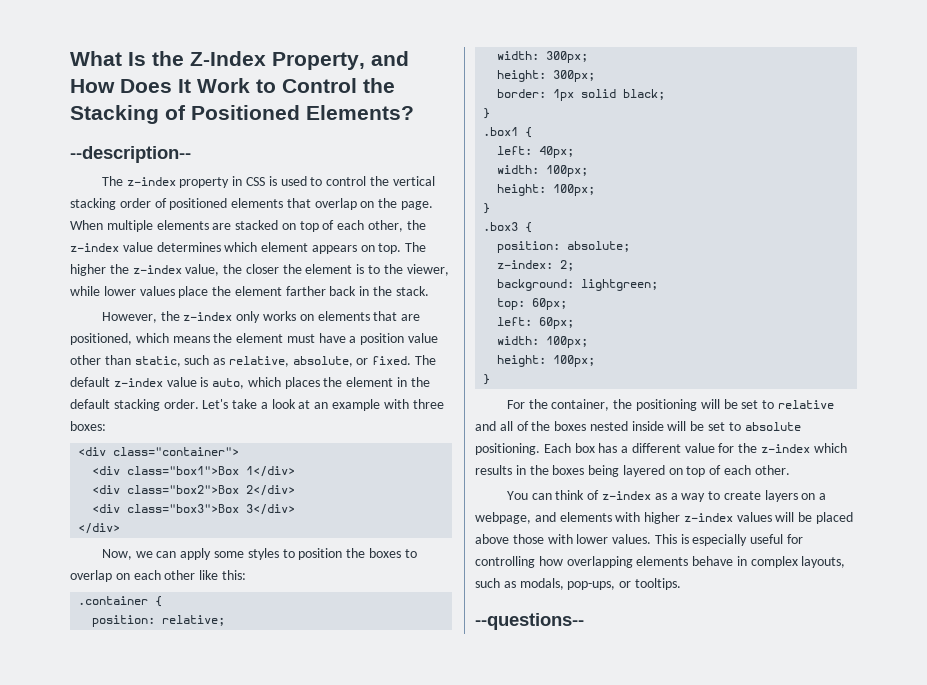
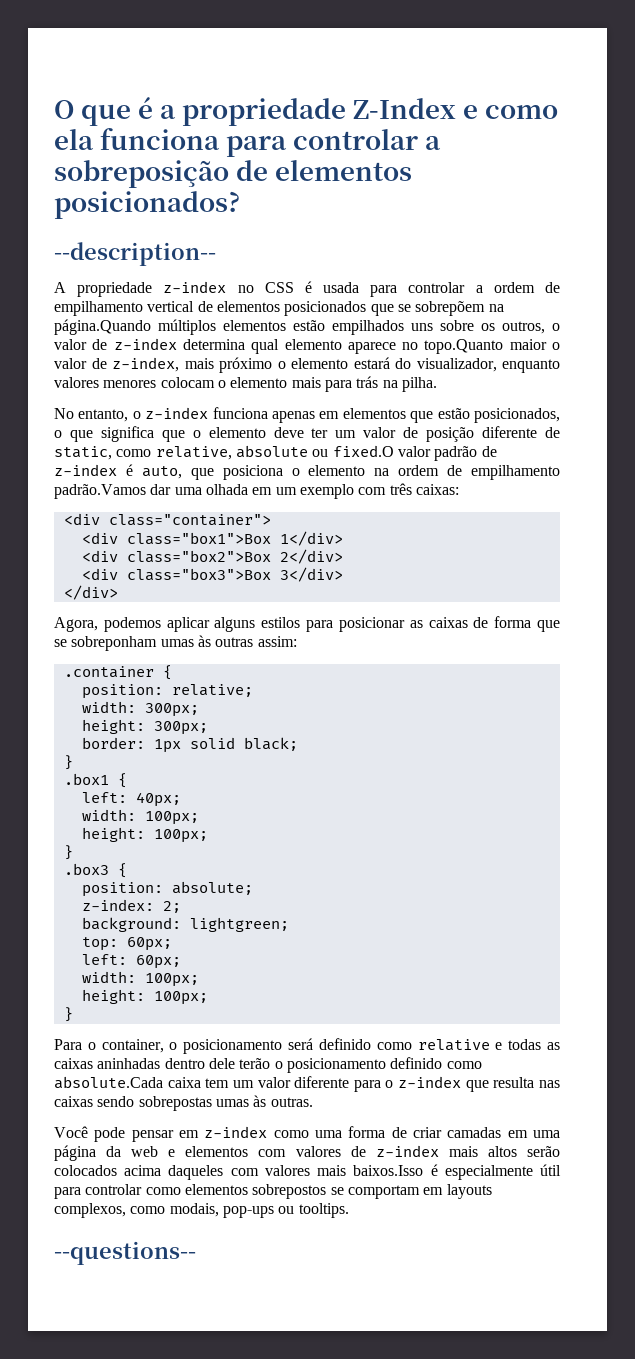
[70,51,409,70] [70,78,395,93] [70,105,414,124] [70,146,191,163] [101,176,435,188] [70,198,434,210] [70,220,426,232] [70,242,427,254] [70,264,449,276] [70,286,429,298] [101,311,421,323] [70,333,439,345] [70,355,437,367] [70,377,430,389] [70,399,444,411] [70,421,106,431] What Is the Z-Index Property, and How Does It Work to Control the Stacking of Positioned Elements? // --description-- // The z-index property in CSS is used to control the vertical stacking order of positioned elements that overlap on the page. When multiple elements are stacked on top of each other, the z-index value determines which element appears on top. The higher the z-index value, the closer the element is to the viewer, while lower values place the element farther back in the stack. // However, the z-index only works on elements that are positioned, which means the element must have a position value other than static, such as relative, absolute, or fixed. The default z-index value is auto, which places the element in the default stacking order. Let's take a look at an example with three boxes: -> [54,97,559,126] [54,128,442,157] [54,160,413,188] [54,191,240,219] [54,242,216,266] [54,281,560,297] [54,301,504,316] [54,319,560,335] [54,338,560,354] [54,357,560,373] [54,376,437,392] [54,407,560,423] [54,426,560,442] [54,445,497,461] [54,464,560,480] [54,483,459,499] O que é a propriedade Z-Index e como ela funciona para controlar a sobreposição de elementos posicionados? // --description-- // A propriedade z-index no CSS é usada para controlar a ordem de empilhamento vertical de elementos posicionados que se sobrepõem na página.Quando múltiplos elementos estão empilhados uns sobre os outros, o valor de z-index determina qual elemento aparece no topo.Quanto maior o valor de z-index, mais próximo o elemento estará do visualizador, enquanto valores menores colocam o elemento mais para trás na pilha. // No entanto, o z-index funciona apenas em elementos que estão posicionados, o que significa que o elemento deve ter um valor de posição diferente de static, como relative, absolute ou fixed.O valor padrão de z-index é auto, que posiciona o elemento na ordem de empilhamento padrão.Vamos dar uma olhada em um exemplo com três caixas:
[101,548,417,560] [70,570,246,582] Now, we can apply some styles to position the boxes to overlap on each other like this: -> [54,616,560,632] [54,635,297,651] Agora, podemos aplicar alguns estilos para posicionar as caixas de forma que se sobreponham umas às outras assim:
[506,399,834,411] [475,421,801,431] [475,443,847,455] [475,465,790,477] [506,490,827,502] [475,512,854,524] [475,534,804,546] [475,556,846,568] [475,578,632,590] For the container, the positioning will be set to relative and all of the boxes nested inside will be set to absolute positioning. Each box has a different value for the z-index which results in the boxes being layered on top of each other. // You can think of z-index as a way to create layers on a webpage, and elements with higher z-index values will be placed above those with lower values. This is especially useful for controlling how overlapping elements behave in complex layouts, such as modals, pop-ups, or -> [54,1038,560,1054] [54,1057,482,1073] [54,1076,560,1092] [54,1095,313,1111] [54,1126,560,1142] [54,1145,561,1161] [54,1164,561,1180] [54,1184,492,1199] [54,1203,295,1218] Para o container, o posicionamento será definido como relative e todas as caixas aninhadas dentro dele terão o posicionamento definido como absolute.Cada caixa tem um valor diferente para o z-index que resulta nas caixas sendo sobrepostas umas às outras. // Você pode pensar em z-index como uma forma de criar camadas em uma página da web e elementos com valores de z-index mais altos serão colocados acima daqueles com valores mais baixos.Isso é especialmente útil para controlar como elementos sobrepostos se comportam em layouts complexos, como modais, pop-ups ou

